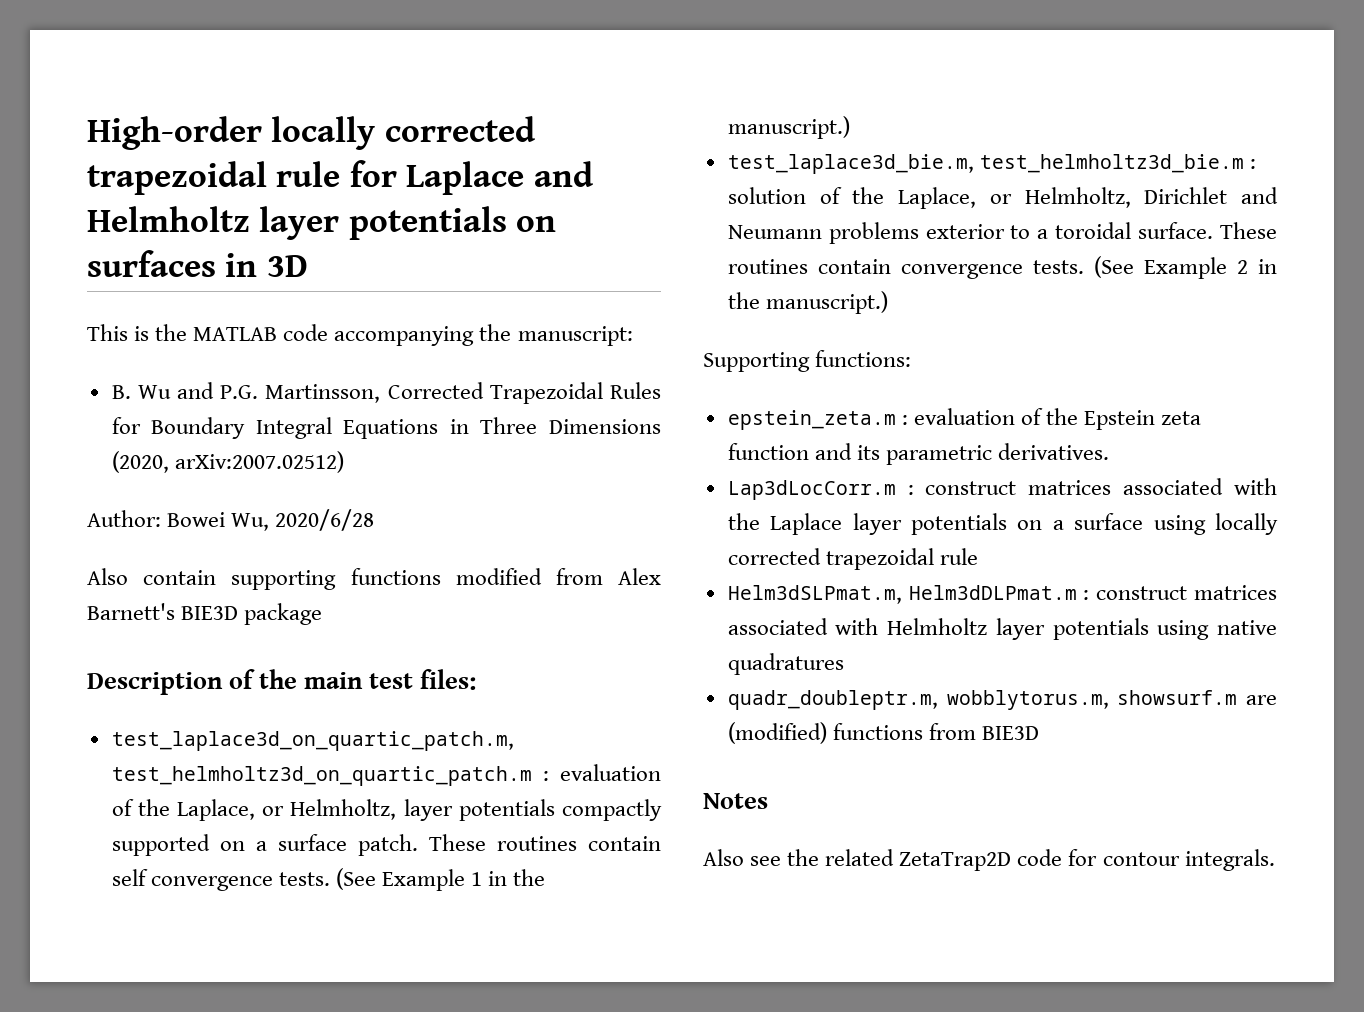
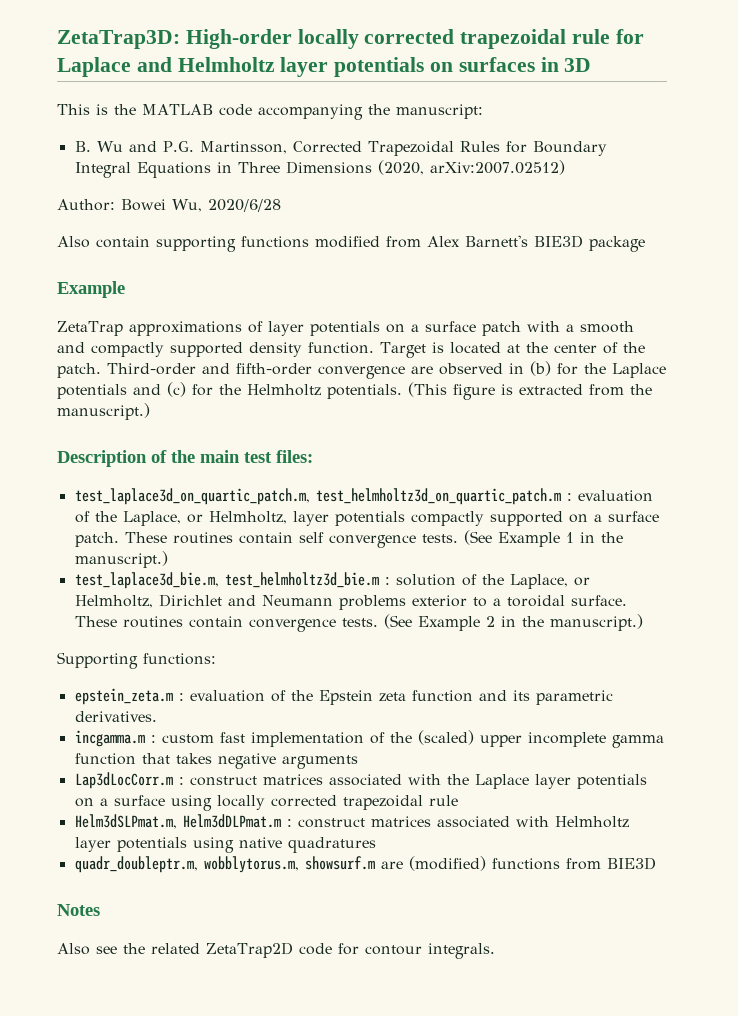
(87, 133) none -> [57,30,180,49] ZetaTrap3D:
(323, 614) none -> [57,281,125,298] [57,321,634,336] [57,342,645,358] [57,361,666,379] [57,382,652,400] [57,403,150,420] // Example // ZetaTrap approximations of layer potentials on a surface patch with a smooth and compactly supported density function. Target is located at the center of the patch. Third-order and fifth-order convergence are observed in (b) for the Laplace potentials and (c) for the Helmholtz potentials. (This figure is extracted from the manuscript.)
(1110, 451) none -> [74,730,664,748] [74,753,358,769] // incgamma.m : custom fast implementation of the (scaled) upper incomplete gamma function that takes negative arguments

